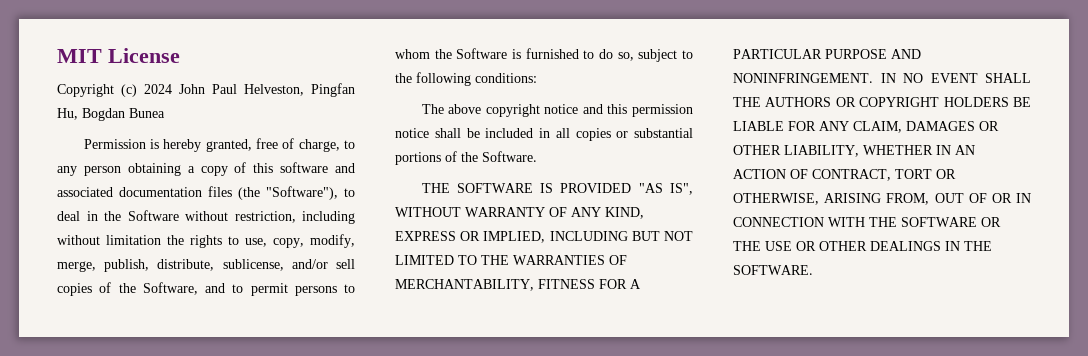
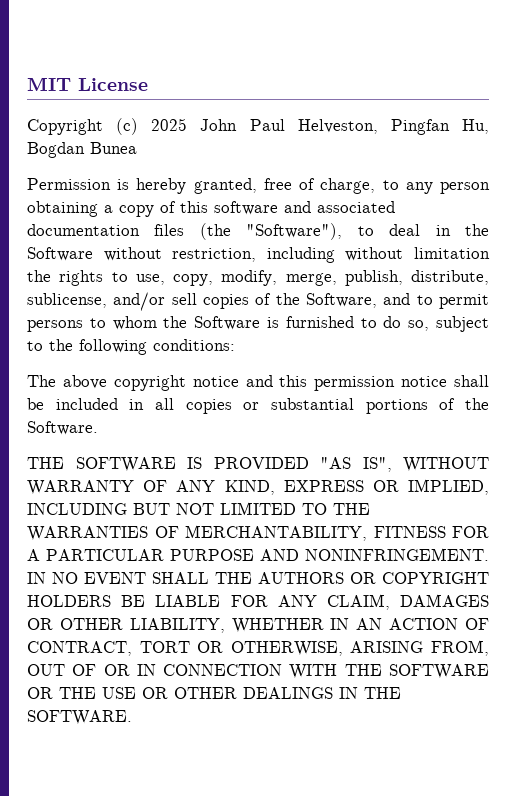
[144,84,172,94] 2024 -> [151,118,188,131] 2025

